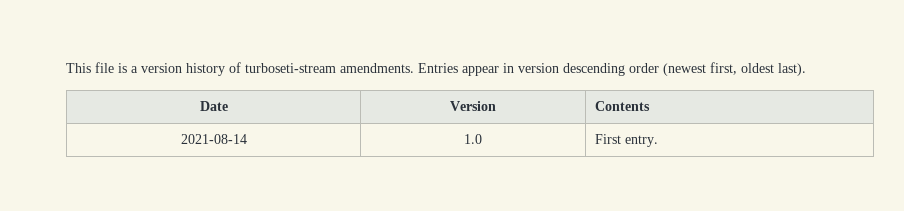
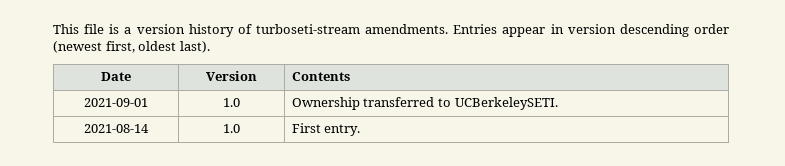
(650, 106) none -> [84,98,148,107] [222,98,240,107] [291,97,558,110] // 2021-09-01 | 1.0 | Ownership transferred to UCBerkeleySETI.

